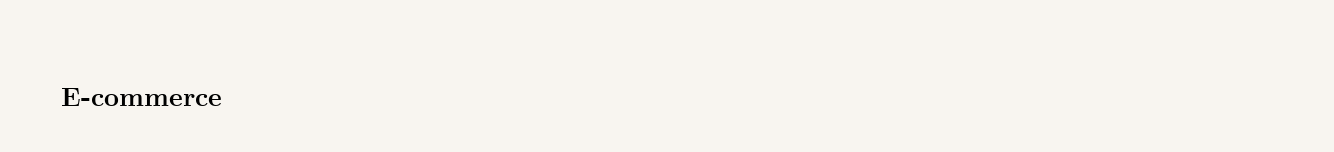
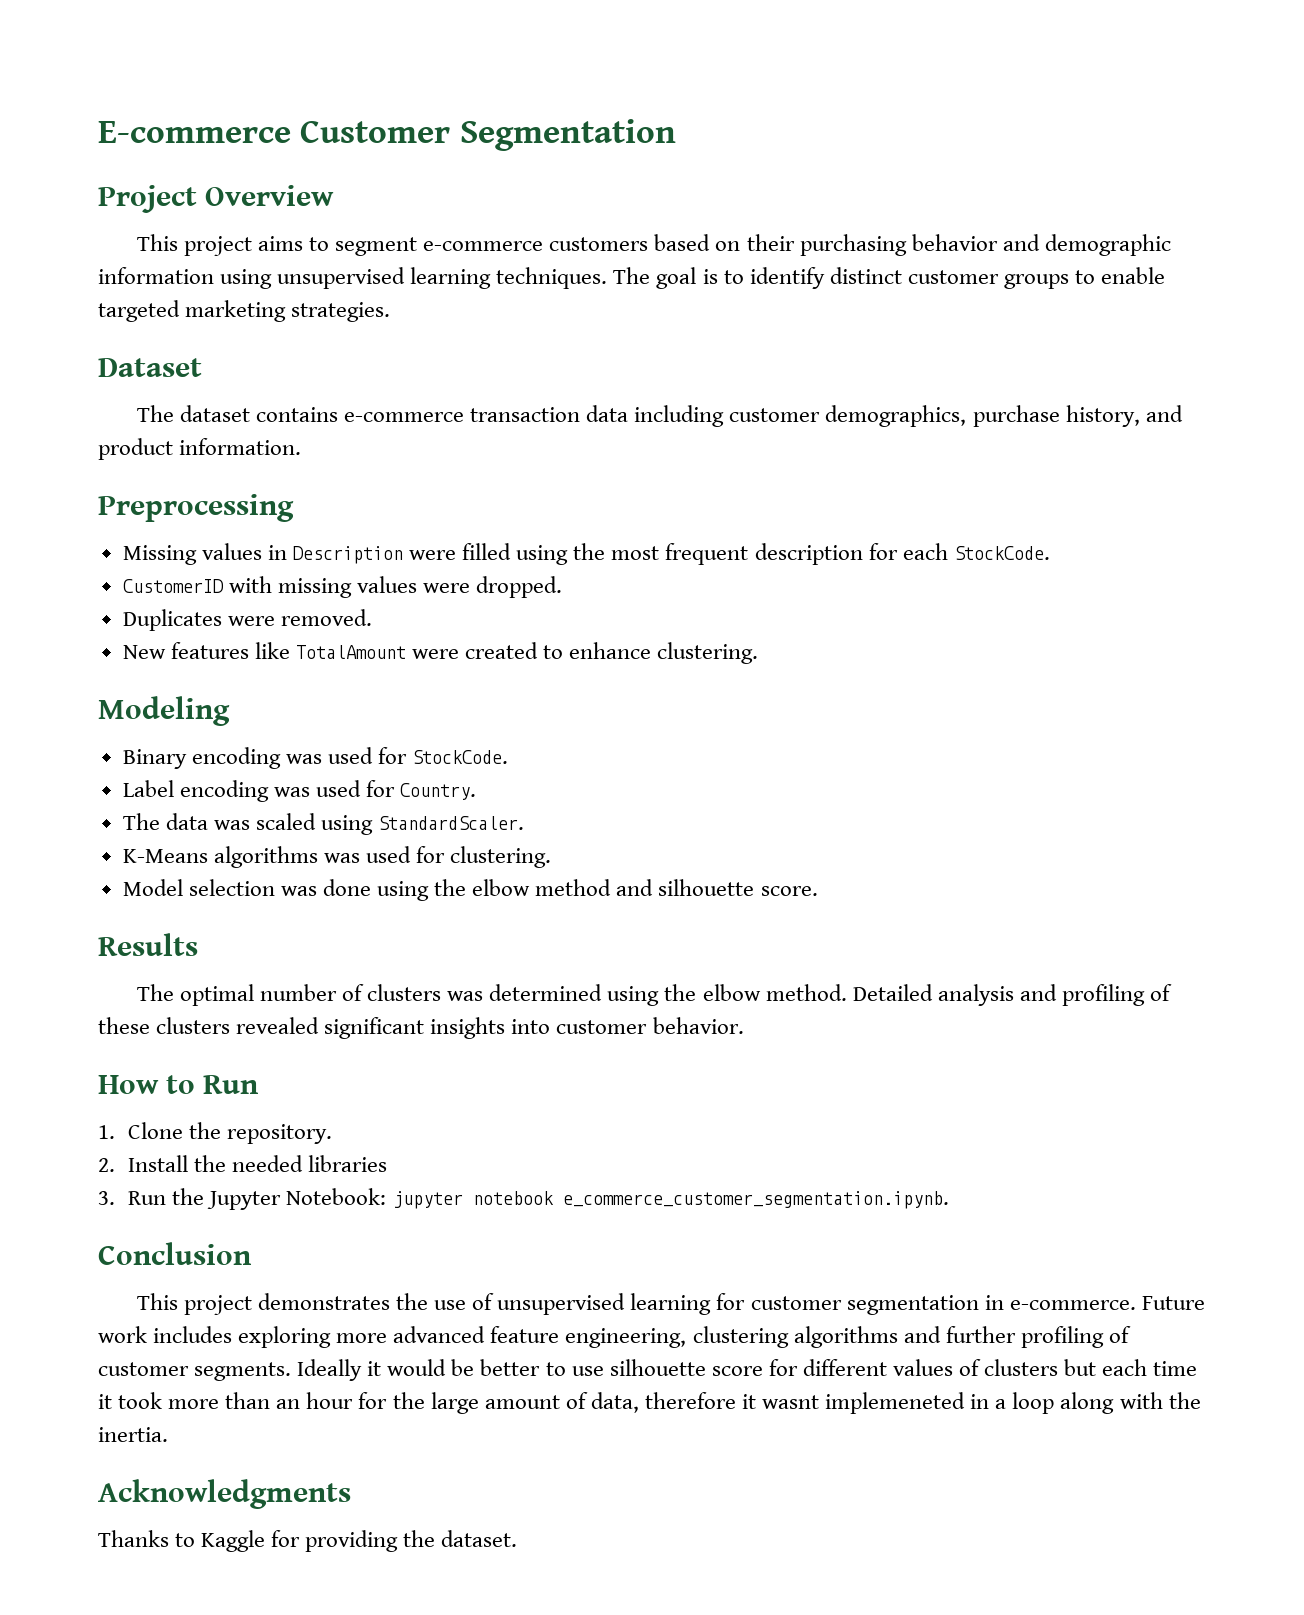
(222, 97) none -> [300,119,676,151] [98,185,335,213] [136,234,1171,256] [98,267,1166,289] [98,300,391,322] [98,358,202,377] [136,405,1183,427] [98,438,302,460] [98,494,294,522] [122,543,1050,565] [122,576,563,598] [122,609,372,631] [122,642,759,664] [98,696,230,726] [122,747,509,769] [122,780,477,802] [122,813,525,835] [122,846,552,868] [122,879,818,901] [98,933,198,956] [136,984,1173,1006] [98,1017,744,1039] [98,1075,260,1094] [98,1122,333,1144] [98,1155,388,1172] [98,1188,949,1210] [98,1242,252,1265] [136,1293,1205,1315] [98,1326,1131,1348] [98,1359,1198,1381] [98,1392,1201,1414] [98,1427,168,1442] [98,1479,351,1509] [98,1530,518,1552] Customer Segmentation // Project Overview // This project aims to segment e-commerce customers based on their purchasing behavior and demographic information using unsupervised learning techniques. The goal is to identify distinct customer groups to enable targeted marketing strategies. // Dataset // The dataset contains e-commerce transaction data including customer demographics, purchase history, and product information. // Preprocessing // Missing values in Description were filled using the most frequent description for each StockCode. // CustomerID with missing values were dropped. // Duplicates were removed. // New features like TotalAmount were created to enhance clustering. // Modeling // Binary encoding was used for StockCode. // Label encoding was used for Country. // The data was scaled using StandardScaler. // K-Means algorithms was used for clustering. // Model selection was done using the elbow method and silhouette score. // Results // The optimal number of clusters was determined using the elbow method. Detailed analysis and profiling of these clusters revealed significant insights into customer behavior. // How to Run // 1. Clone the repository. // 2. Install the needed libraries // 3. Run the Jupyter Notebook: jupyter notebook e_commerce_customer_segmentation.ipynb. // Conclusion // This project demonstrates the use of unsupervised learning for customer segmentation in e-commerce. Future work includes exploring more advanced feature engineering, clustering algorithms and further profiling of customer segments. Ideally it would be better to use silhouette score for different values of clusters but each time it took more than an hour for the large amount of data, therefore it wasnt implemeneted in a loop along with the inertia. // Acknowledgments // Thanks to Kaggle for providing the dataset.

